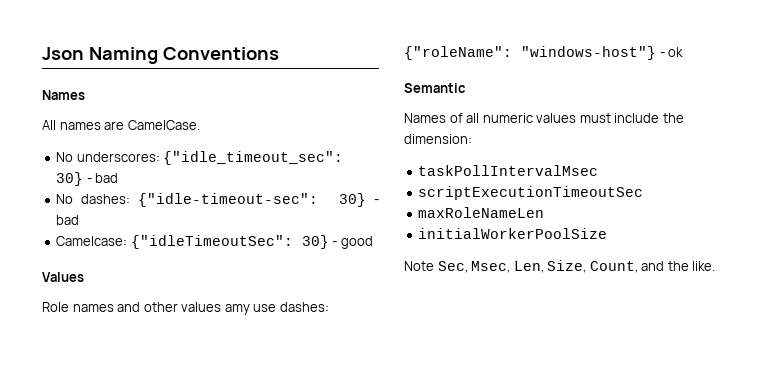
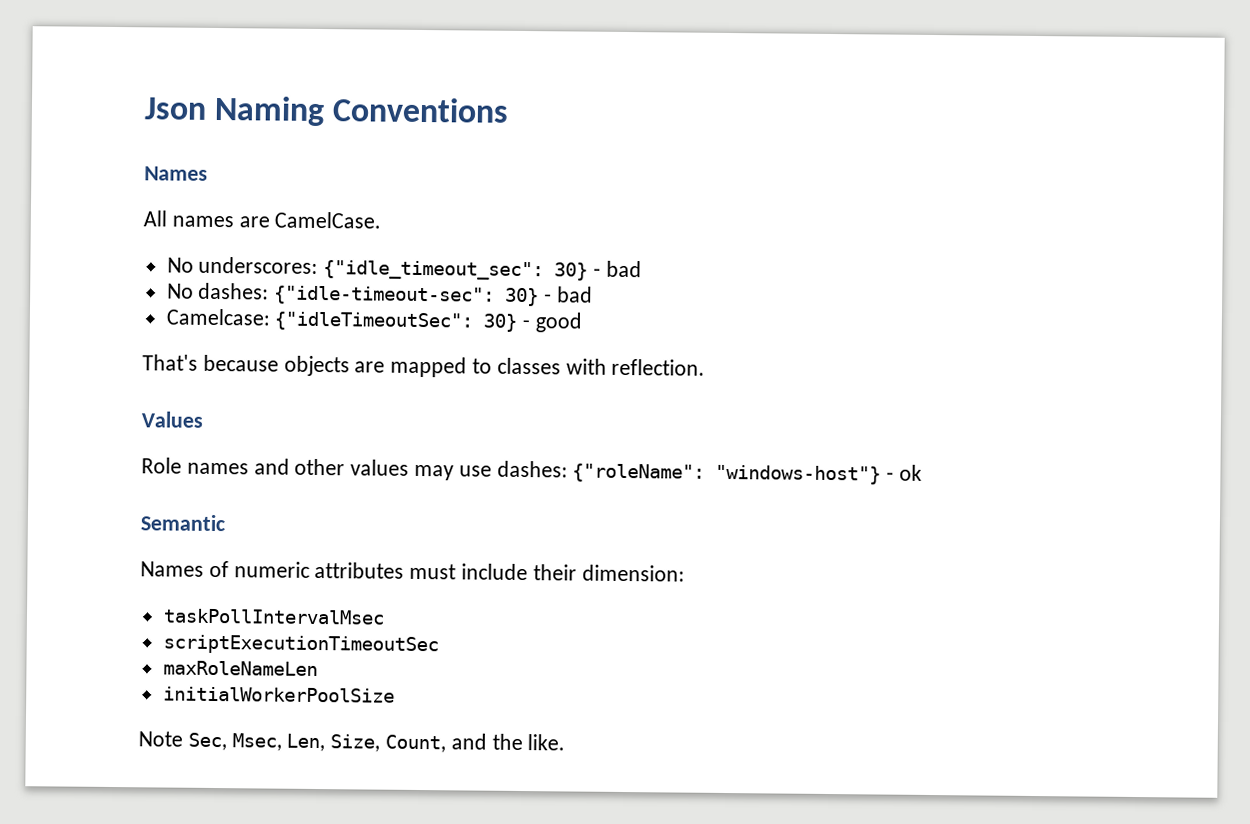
(373, 242) none -> [142,354,706,378] // That's because objects are mapped to classes with reflection.
[224,304,250,315] amy -> [414,464,455,481] may
[466,113,577,123] all numeric values -> [233,561,405,579] numeric attributes
[662,113,684,123] the -> [532,564,577,581] their

